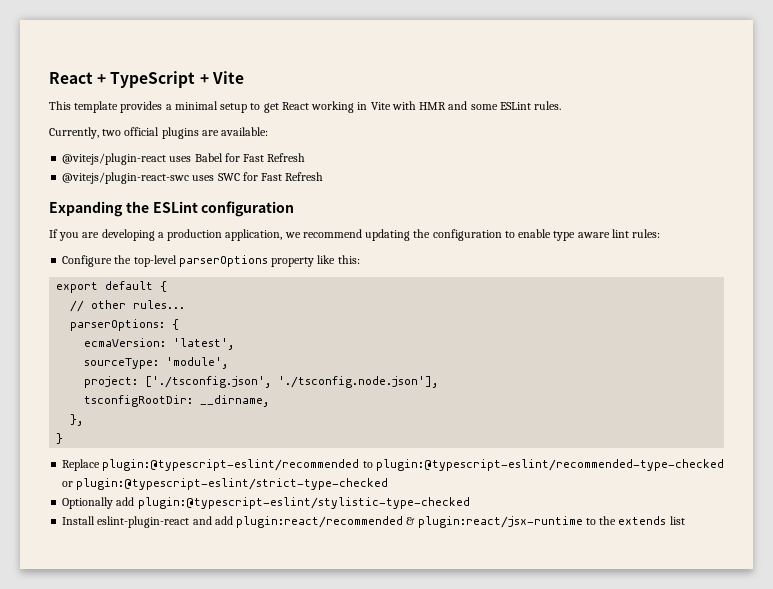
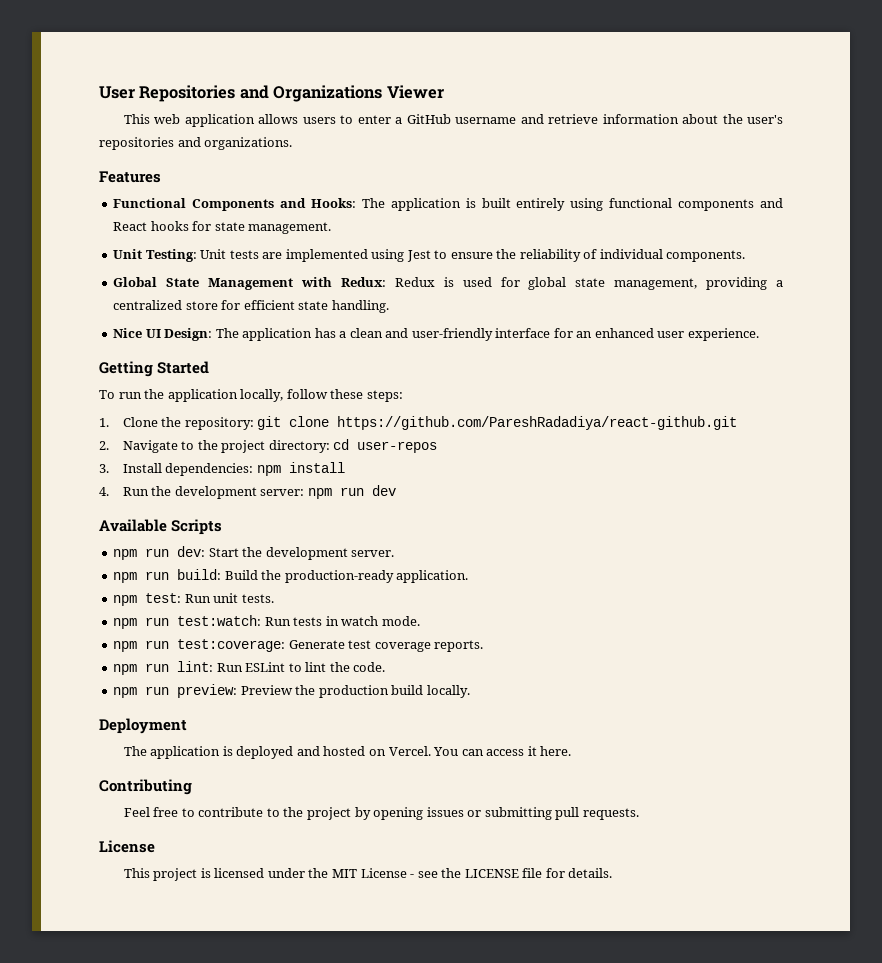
[49,71,244,88] [49,101,562,113] [49,127,269,139] [62,153,306,165] [62,172,324,184] [49,201,295,217] [49,229,661,241] [62,255,360,267] [56,281,168,293] [70,300,186,312] [70,319,180,331] [84,338,235,350] [84,357,229,369] [84,376,439,388] [84,395,270,407] [70,414,84,426] [56,433,64,444] [62,459,724,471] [62,478,389,490] [62,497,470,509] [62,516,685,528] React + TypeScript + Vite // This template provides a minimal setup to get React working in Vite with HMR and some ESLint rules. // Currently, two official plugins are available: // @vitejs/plugin-react uses Babel for Fast Refresh // @vitejs/plugin-react-swc uses SWC for Fast Refresh // Expanding the ESLint configuration // If you are developing a production application, we recommend updating the configuration to enable type aware lint rules: // Configure the top-level parserOptions property like this: // export default { // // other rules... // parserOptions: { // ecmaVersion: 'latest', // sourceType: 'module', // project: ['./tsconfig.json', './tsconfig.node.json'], // tsconfigRootDir: __dirname, // }, // } // Replace plugin:@typescript-eslint/recommended to plugin:@typescript-eslint/recommended-type-checked or plugin:@typescript-eslint/strict-type-checked // Optionally add plugin:@typescript-eslint/stylistic-type-checked // Install eslint-plugin-react and add plugin:react/recommended & plugin:react/jsx-runtime to the extends list -> [99,85,444,102] [123,114,784,127] [99,137,293,150] [99,171,161,183] [113,198,783,211] [113,221,332,234] [113,249,746,262] [113,277,783,290] [113,300,389,313] [113,328,759,341] [99,361,210,377] [99,389,403,402] [99,416,738,430] [99,439,438,453] [99,462,345,476] [99,485,396,499] [99,519,223,535] [113,546,395,560] [113,569,469,583] [113,593,274,606] [113,615,420,629] [113,639,484,652] [113,661,386,675] [113,684,470,698] [99,718,187,734] [123,746,572,759] [99,779,192,795] [123,807,639,820] [99,840,155,853] [123,868,613,881] User Repositories and Organizations Viewer // This web application allows users to enter a GitHub username and retrieve information about the user's repositories and organizations. // Features // Functional Components and Hooks: The application is built entirely using functional components and React hooks for state management. // Unit Testing: Unit tests are implemented using Jest to ensure the reliability of individual components. // Global State Management with Redux: Redux is used for global state management, providing a centralized store for efficient state handling. // Nice UI Design: The application has a clean and user-friendly interface for an enhanced user experience. // Getting Started // To run the application locally, follow these steps: // 1. Clone the repository: git clone https://github.com/PareshRadadiya/react-github.git // 2. Navigate to the project directory: cd user-repos // 3. Install dependencies: npm install // 4. Run the development server: npm run dev // Available Scripts // npm run dev: Start the development server. // npm run build: Build the production-ready application. // npm test: Run unit tests. // npm run test:watch: Run tests in watch mode. // npm run test:coverage: Generate test coverage reports. // npm run lint: Run ESLint to lint the code. // npm run preview: Preview the production build locally. // Deployment // The application is deployed and hosted on Vercel. You can access it here. // Contributing // Feel free to contribute to the project by opening issues or submitting pull requests. // License // This project is licensed under the MIT License - see the LICENSE file for details.

